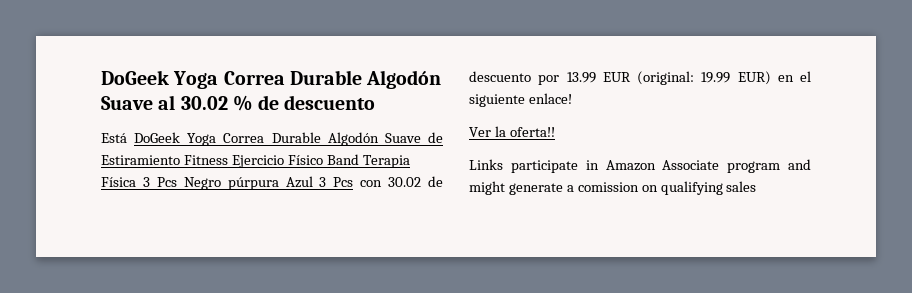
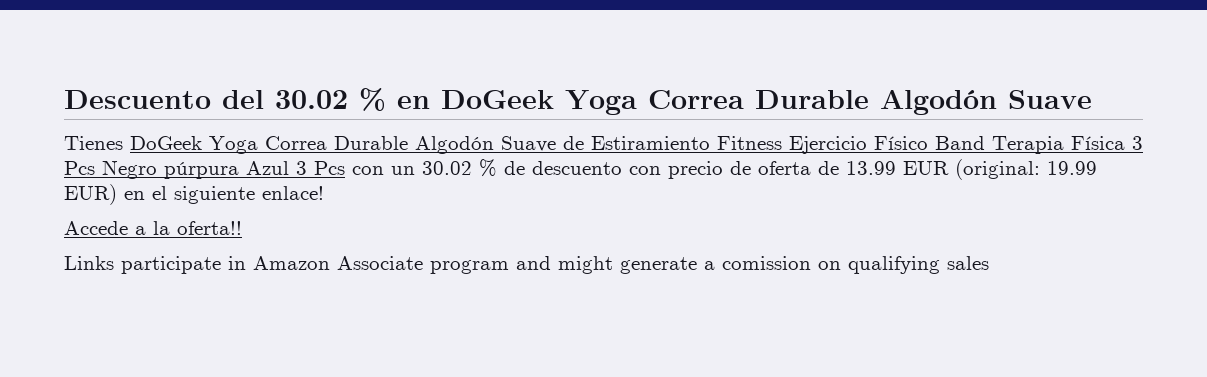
[101,70,442,89] [101,95,376,111] [101,133,127,143] DoGeek Yoga Correa Durable Algodón Suave al 30.02 % de descuento // Está -> [64,88,1092,115] [64,136,123,150] Descuento del 30.02 % en DoGeek Yoga Correa Durable Algodón Suave // Tienes
[388,176,443,187] [469,71,560,85] 30.02 de descuento por -> [391,159,839,179] un 30.02 % de descuento con precio de oferta de
[469,127,491,137] Ver -> [64,221,146,235] Accede a

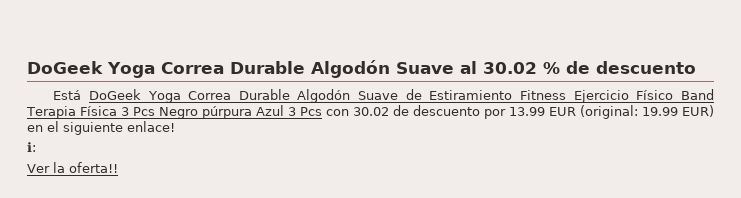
[64,88,1092,115] [64,136,123,150] Descuento del 30.02 % en DoGeek Yoga Correa Durable Algodón Suave // Tienes -> [27,60,696,78] [53,90,82,100] DoGeek Yoga Correa Durable Algodón Suave al 30.02 % de descuento // Está
[391,159,839,179] un 30.02 % de descuento con precio de oferta de -> [352,105,506,119] 30.02 de descuento por
[64,221,146,235] Accede a -> [27,142,36,152] [27,164,50,173] ℹ: // Ver
[64,256,989,274] // Links participate in Amazon Associate program and might generate a comission on qualifying sales -> (118, 167) none

